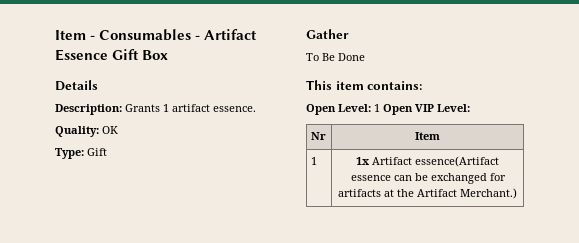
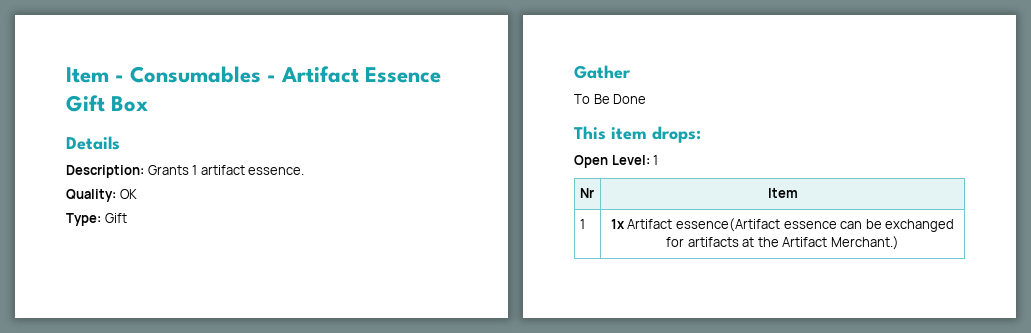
[367,81,423,90] contains: -> [652,126,701,143] drops:
[383,104,470,115] Open VIP Level: -> (659, 160) none

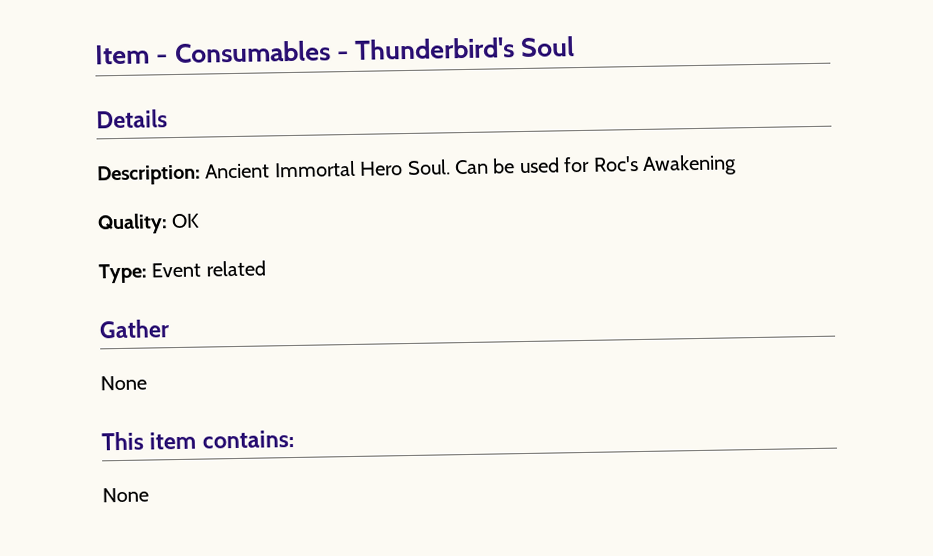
[281,66,442,83] [66,95,149,112] [66,136,120,150] [66,165,305,178] Artifact Essence Gift Box // Details // Description: Grants 1 artifact essence. -> [354,36,576,60] [96,109,168,129] [97,154,737,186] Thunderbird's Soul // Details // Description: Ancient Immortal Hero Soul. Can be used for Roc's Awakening
[104,213,127,223] Gift -> [151,260,266,278] Event related
[574,94,647,104] // To Be Done -> [100,375,147,391] // None
[652,126,701,143] [574,155,659,168] [579,188,594,198] [767,188,798,198] [579,219,585,229] [610,218,955,232] [666,236,899,250] drops: // Open Level: 1 // Nr | Item // 1 | 1x Artifact essence(Artifact essence can be exchanged for artifacts at the Artifact Merchant.) -> [201,430,294,449] [102,487,149,503] contains: // None

